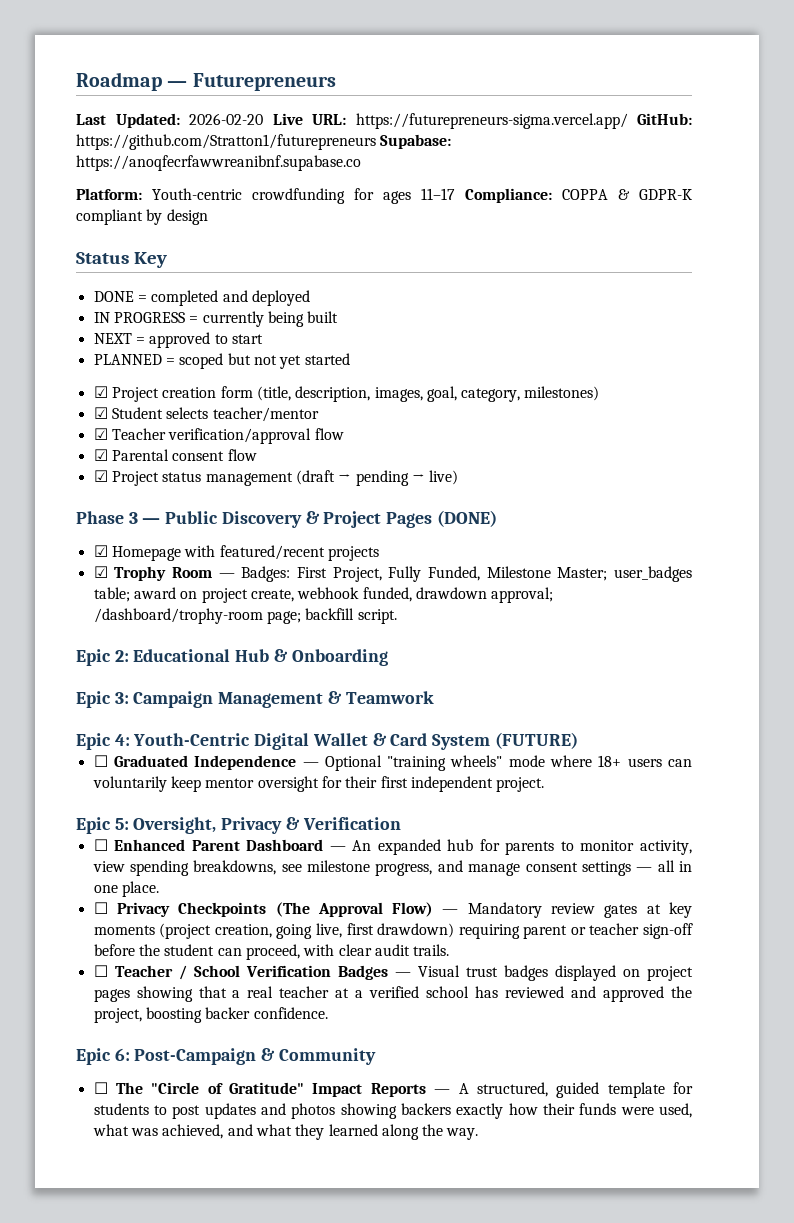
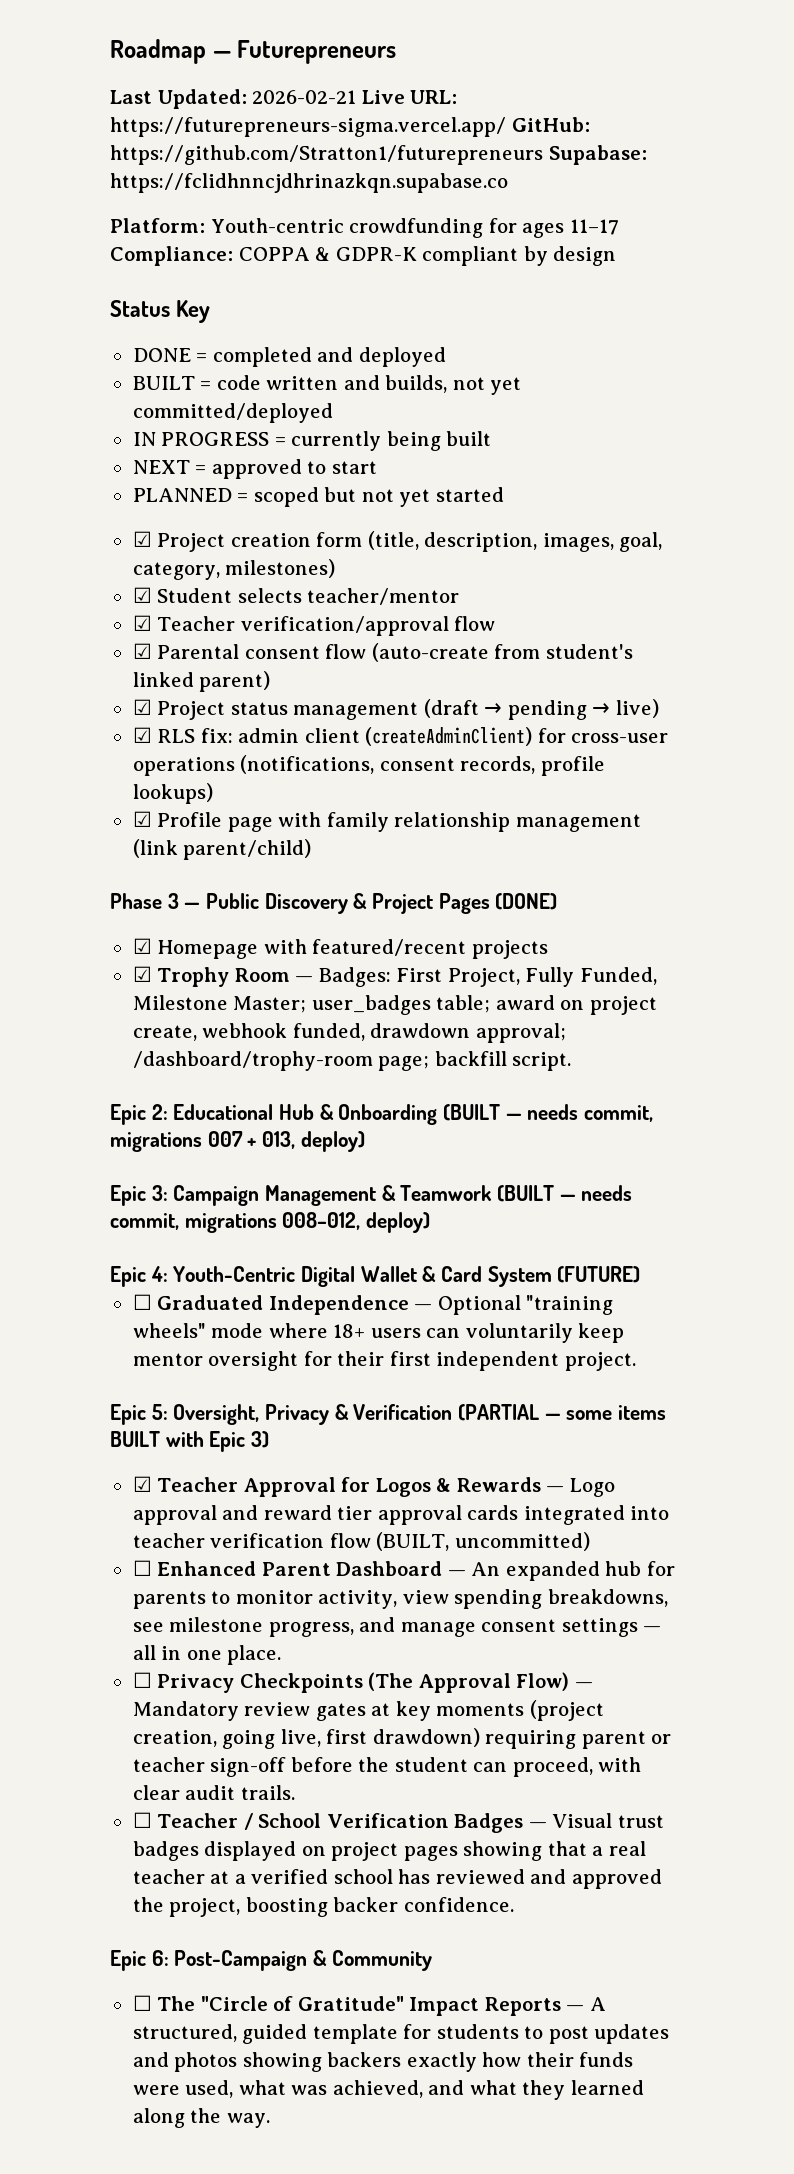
[189,113,263,125] 2026-02-20 -> [252,90,357,104] 2026-02-21
[76,155,361,171] https://anoqfecrfawwreanibnf.supabase.co -> [110,173,508,193] https://fclidhnncjdhrinazkqn.supabase.co
(310, 298) none -> [132,375,522,395] [132,403,333,423] // BUILT = code written and builds, not yet committed/deployed
(257, 455) none -> [371,643,633,662] [132,671,271,692] (auto-create from student's linked parent)
(459, 477) none -> [132,727,669,746] [132,755,605,776] [132,783,213,804] [132,811,641,832] [132,839,312,860] // ☑ RLS fix: admin client (createAdminClient) for cross-user operations (notifications, consent records, profile lookups) // ☑ Profile page with family relationship management (link parent/child)
(388, 657) none -> [443,1104,653,1122] [110,1131,365,1152] (BUILT — needs commit, migrations 007 + 013, deploy)
(434, 697) none -> [497,1185,633,1202] [110,1212,431,1233] (BUILT — needs commit, migrations 008–012, deploy)
(401, 823) none -> [458,1404,667,1421] [110,1431,269,1452] [132,1476,615,1497] [132,1505,670,1525] [132,1532,590,1551] (PARTIAL — some items BUILT with Epic 3) // ☑ Teacher Approval for Logos & Rewards — Logo approval and reward tier approval cards integrated into teacher verification flow (BUILT, uncommitted)

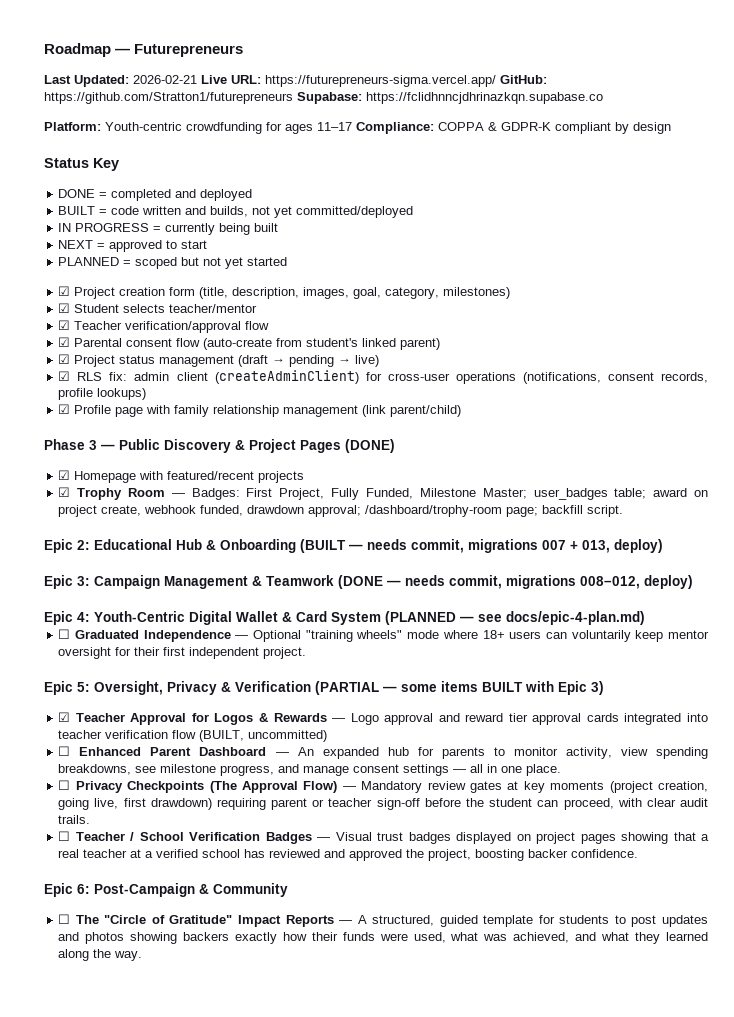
[497,1185,555,1202] (BUILT -> [338,575,383,589] (DONE
[557,1266,641,1283] (FUTURE) -> [385,611,645,625] (PLANNED — see docs/epic-4-plan.md)

